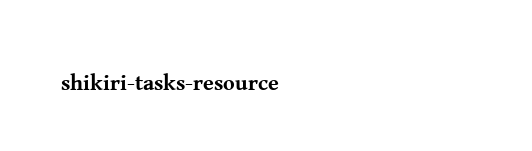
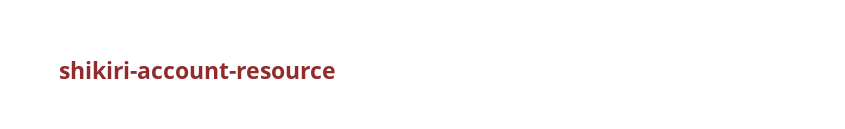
[61,73,279,90] shikiri-tasks-resource -> [59,61,336,79] shikiri-account-resource

